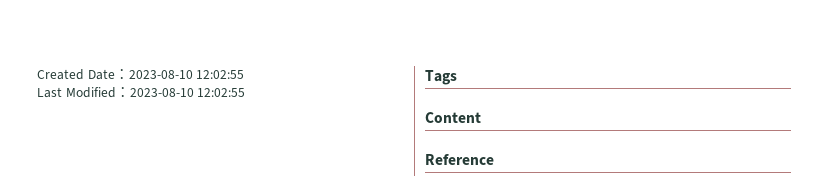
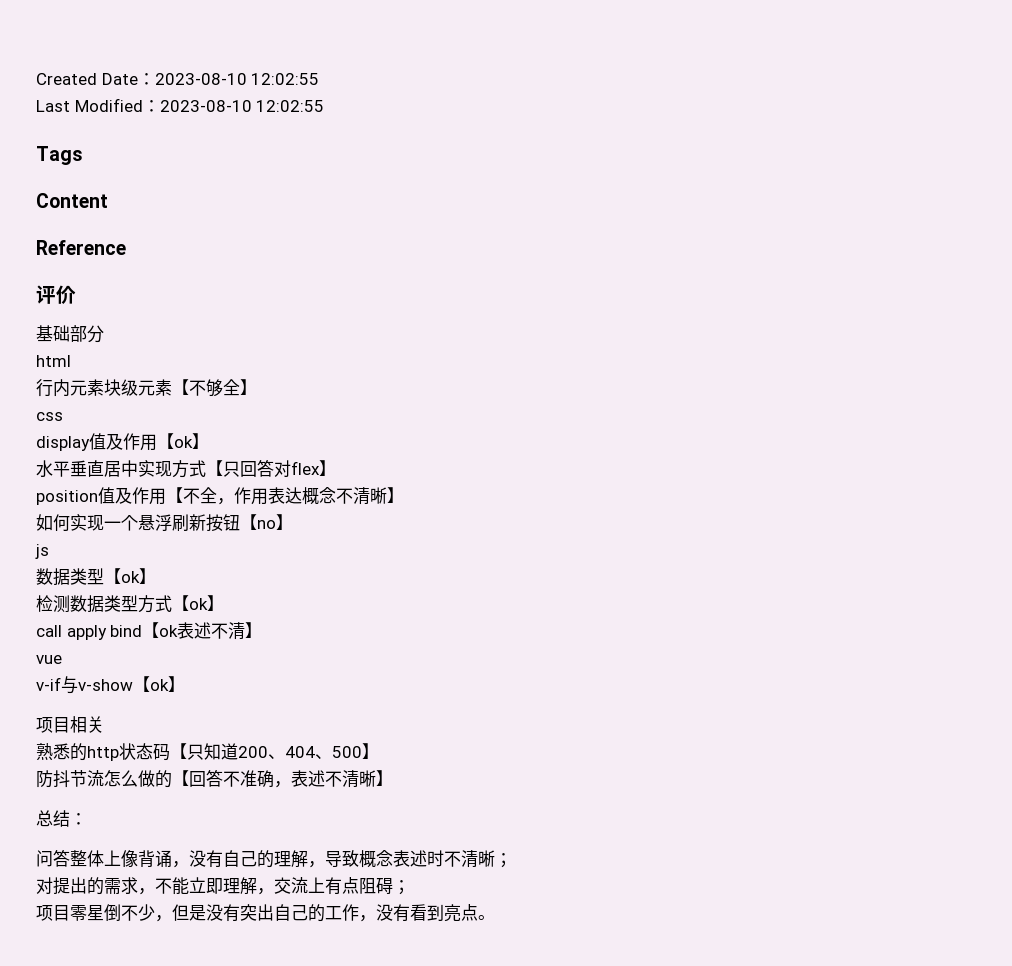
(494, 159) none -> [36,285,76,304] [36,325,104,343] [36,355,71,367] [36,379,257,397] [36,412,63,421] [36,433,209,451] [36,459,336,478] [36,487,404,505] [36,514,293,532] [35,544,49,559] [36,568,156,586] [36,595,224,613] [36,622,263,640] [36,655,62,664] [36,676,185,694] [36,716,104,733] [36,743,379,761] [36,769,393,788] [36,810,87,827] [36,849,512,868] [36,877,410,895] [36,904,495,922] // 评价 // 基础部分 // html // 行内元素块级元素【不够全】 // css // display值及作用【ok】 // 水平垂直居中实现方式【只回答对flex】 // position值及作用【不全，作用表达概念不清晰】 // 如何实现一个悬浮刷新按钮【no】 // js // 数据类型【ok】 // 检测数据类型方式【ok】 // call apply bind【ok表述不清】 // vue // v-if与v-show【ok】 // 项目相关 // 熟悉的http状态码【只知道200、404、500】 // 防抖节流怎么做的【回答不准确，表述不清晰】 // 总结： // 问答整体上像背诵，没有自己的理解，导致概念表述时不清晰； // 对提出的需求，不能立即理解，交流上有点阻碍； // 项目零星倒不少，但是没有突出自己的工作，没有看到亮点。

